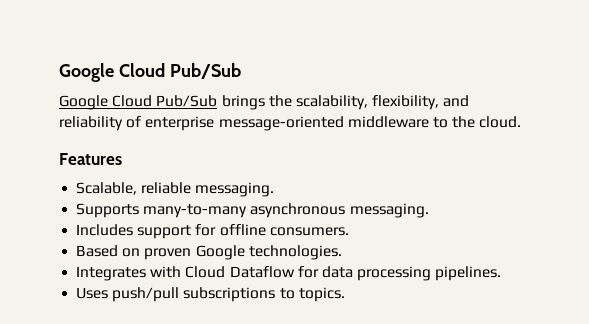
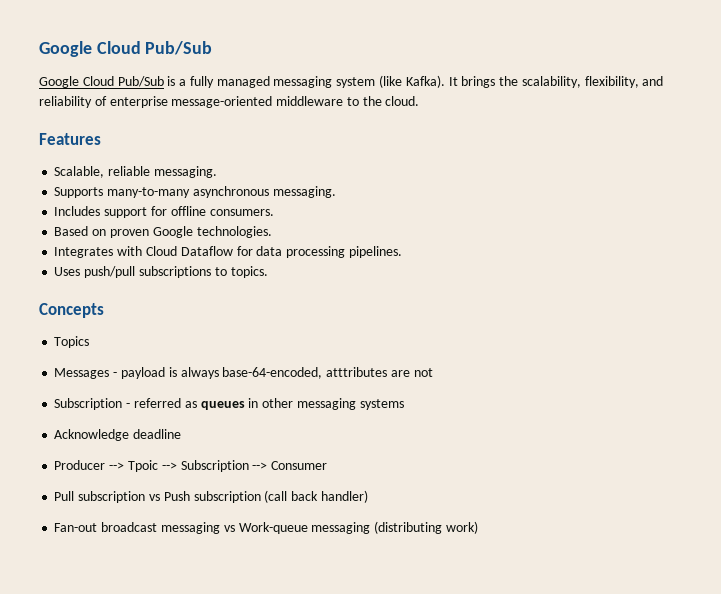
(218, 101) none -> [167,75,458,88] is a fully managed messaging system (like Kafka). It
(345, 294) none -> [39,303,104,318] [54,336,90,348] [54,367,433,379] [54,398,404,410] [54,429,182,441] [54,460,328,472] [54,490,368,503] [54,521,478,534] // Concepts // Topics // Messages - payload is always base-64-encoded, atttributes are not // Subscription - referred as queues in other messaging systems // Acknowledge deadline // Producer --> Tpoic --> Subscription --> Consumer // Pull subscription vs Push subscription (call back handler) // Fan-out broadcast messaging vs Work-queue messaging (distributing work)

